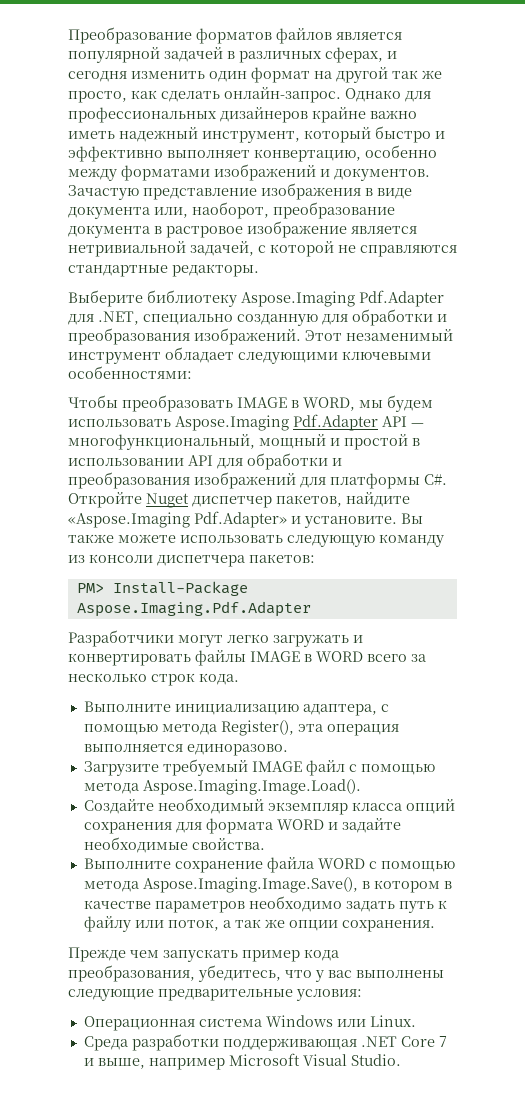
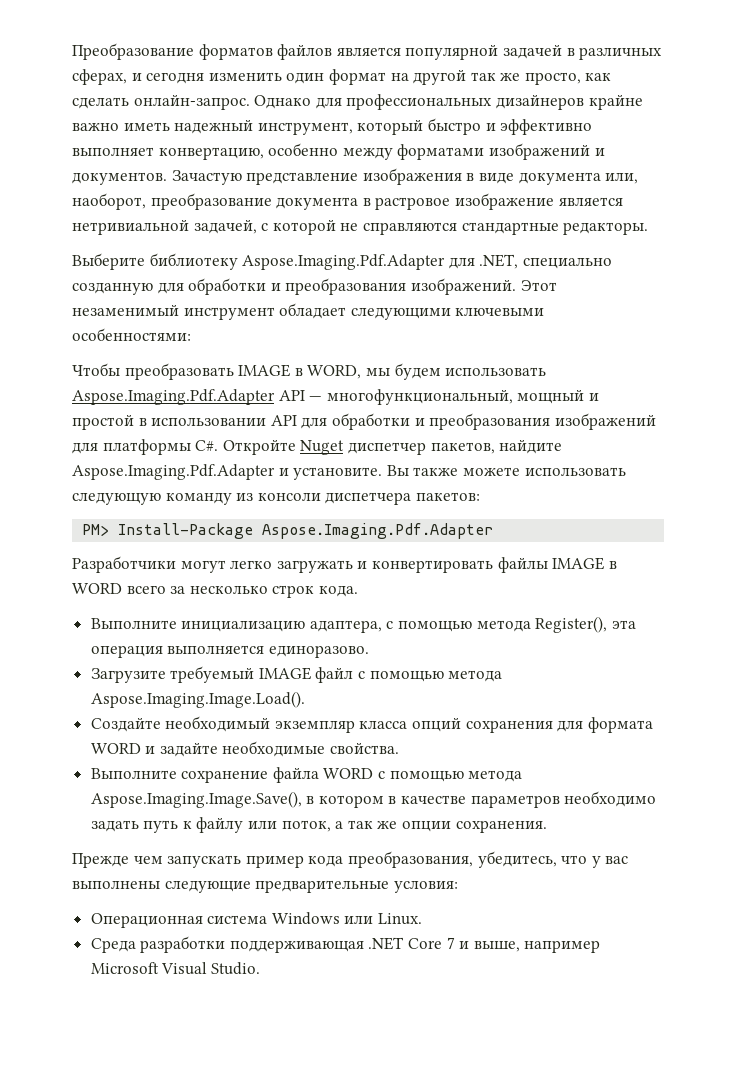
[241,290,444,307] Aspose.Imaging Pdf.Adapter -> [242,254,446,270] Aspose.Imaging.Pdf.Adapter
[175,414,378,431] Aspose.Imaging Pdf.Adapter -> [72,389,275,405] Aspose.Imaging.Pdf.Adapter
[68,511,287,528] «Aspose.Imaging Pdf.Adapter» -> [72,464,275,480] Aspose.Imaging.Pdf.Adapter

